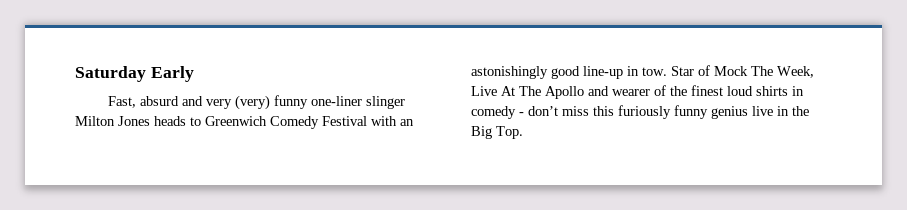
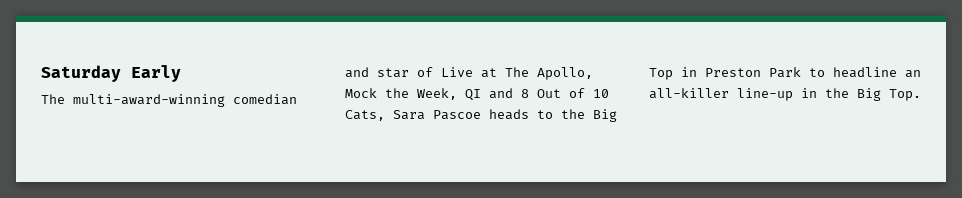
[107,95,405,110] [75,116,414,129] [471,65,814,79] [471,85,804,99] [471,105,773,119] Fast, absurd and very (very) funny one-liner slinger Milton Jones heads to Greenwich Comedy Festival with an astonishingly good line-up in tow. Star of Mock The Week, Live At The Apollo and wearer of the finest loud shirts in comedy - don’t miss this furiously funny genius live -> [41,94,297,107] [345,67,593,80] [345,88,609,101] [345,109,617,122] [649,67,921,80] [649,88,793,101] The multi-award-winning comedian and star of Live at The Apollo, Mock the Week, QI and 8 Out of 10 Cats, Sara Pascoe heads to the Big Top in Preston Park to headline an all-killer line-up

